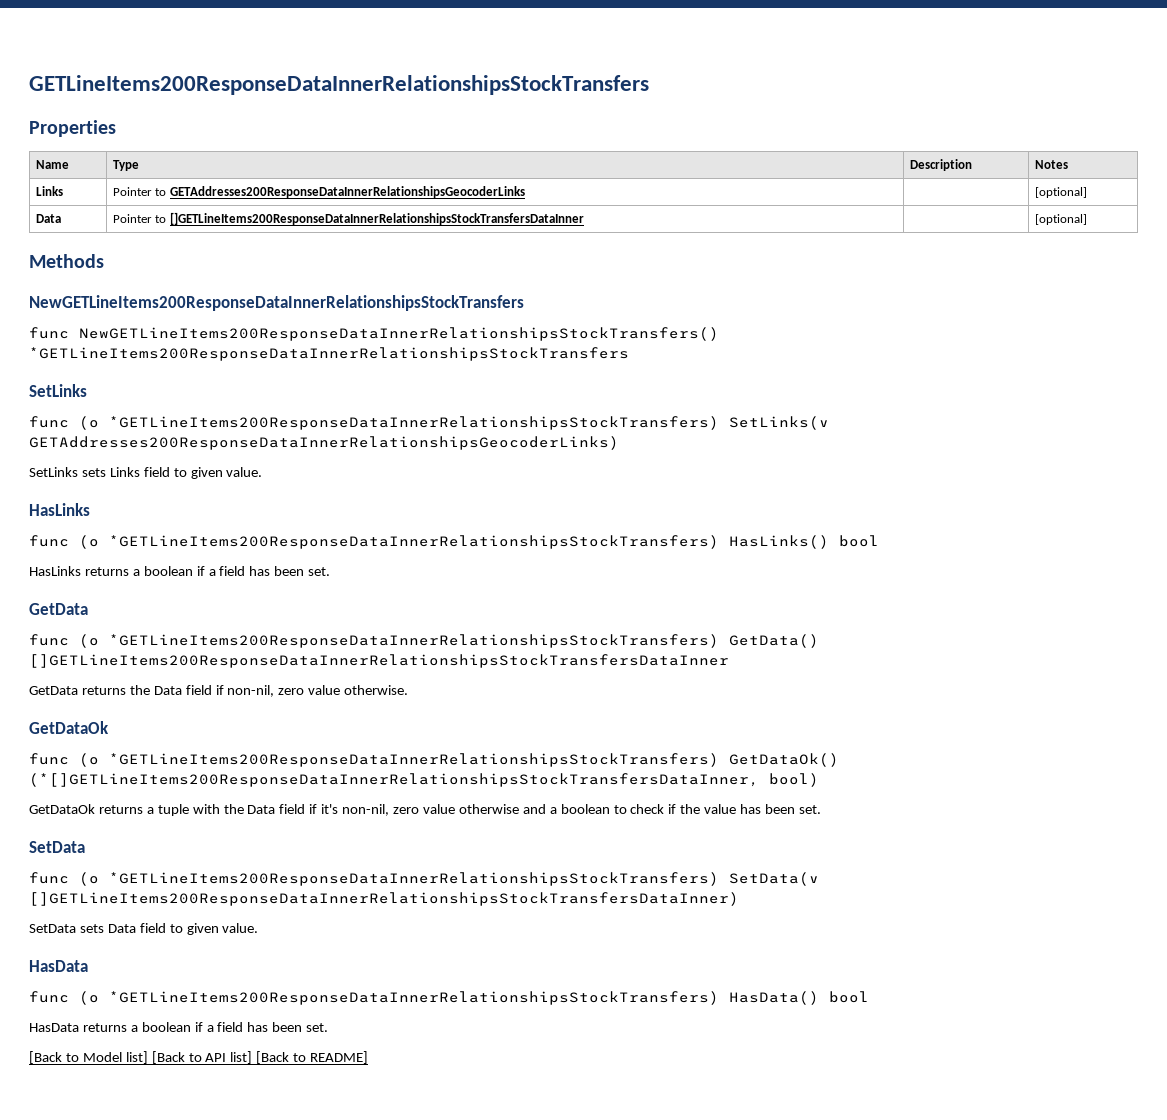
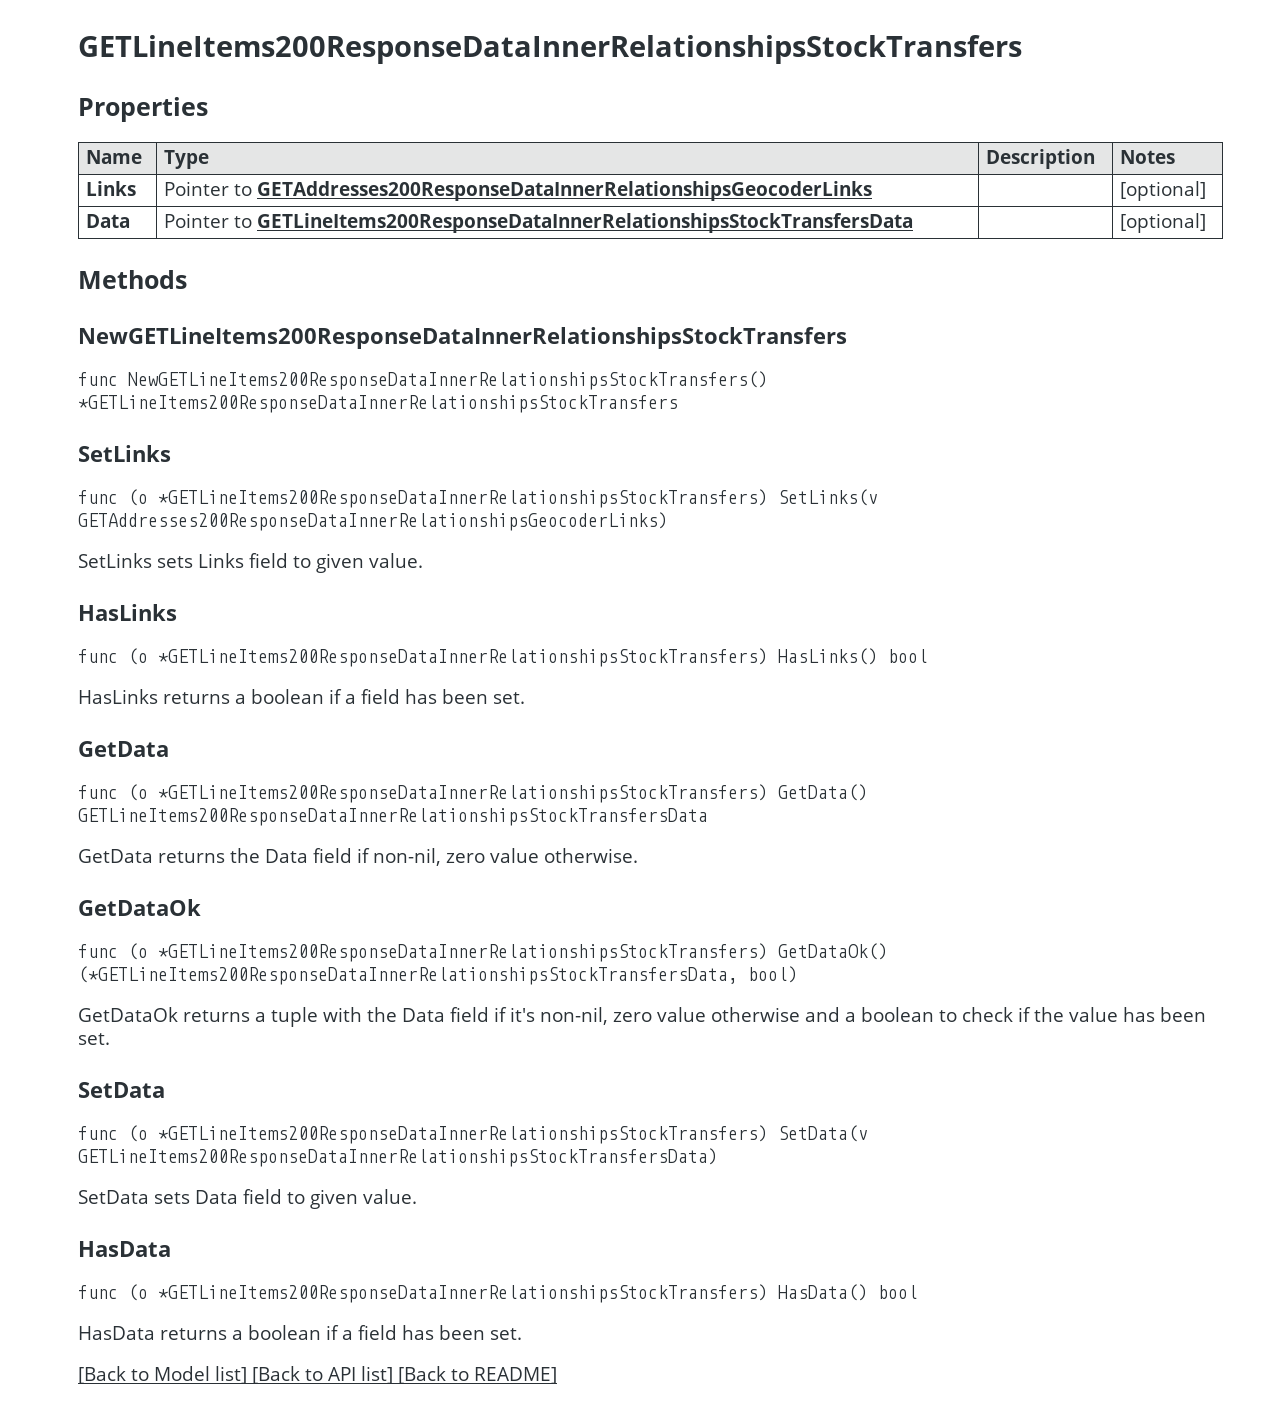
[169,212,584,225] []GETLineItems200ResponseDataInnerRelationshipsStockTransfersDataInner -> [256,213,913,233] GETLineItems200ResponseDataInnerRelationshipsStockTransfersData
[29,654,729,668] []GETLineItems200ResponseDataInnerRelationshipsStockTransfersDataInner -> [78,808,708,826] GETLineItems200ResponseDataInnerRelationshipsStockTransfersData
[29,773,759,787] (*[]GETLineItems200ResponseDataInnerRelationshipsStockTransfersDataInner, -> [78,966,738,985] (*GETLineItems200ResponseDataInnerRelationshipsStockTransfersData,
[29,892,739,906] []GETLineItems200ResponseDataInnerRelationshipsStockTransfersDataInner) -> [78,1148,718,1167] GETLineItems200ResponseDataInnerRelationshipsStockTransfersData)

